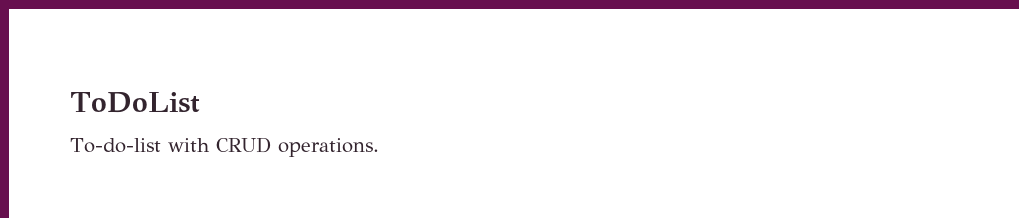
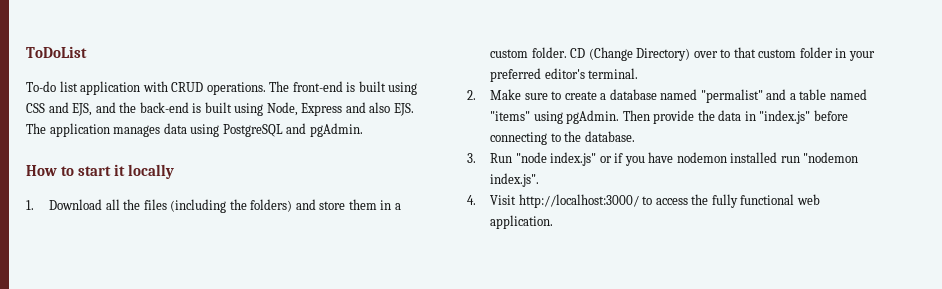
[70,137,379,157] To-do-list with CRUD operations. -> [26,81,418,95] [26,102,414,116] [26,123,363,137] [26,164,175,179] [26,199,401,213] [490,47,875,61] [490,68,639,82] [467,89,867,103] [490,110,848,124] [490,131,635,145] [467,152,859,166] [490,173,540,187] [467,194,820,208] [490,215,554,229] To-do list application with CRUD operations. The front-end is built using CSS and EJS, and the back-end is built using Node, Express and also EJS. The application manages data using PostgreSQL and pgAdmin. // How to start it locally // 1. Download all the files (including the folders) and store them in a custom folder. CD (Change Directory) over to that custom folder in your preferred editor's terminal. // 2. Make sure to create a database named "permalist" and a table named "items" using pgAdmin. Then provide the data in "index.js" before connecting to the database. // 3. Run "node index.js" or if you have nodemon installed run "nodemon index.js". // 4. Visit http://localhost:3000/ to access the fully functional web application.

